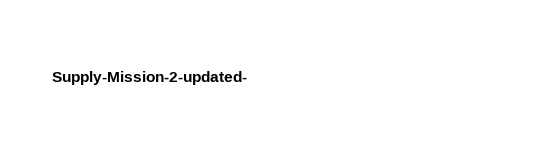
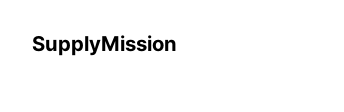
[52,71,247,85] Supply-Mission-2-updated- -> [32,35,177,56] SupplyMission

